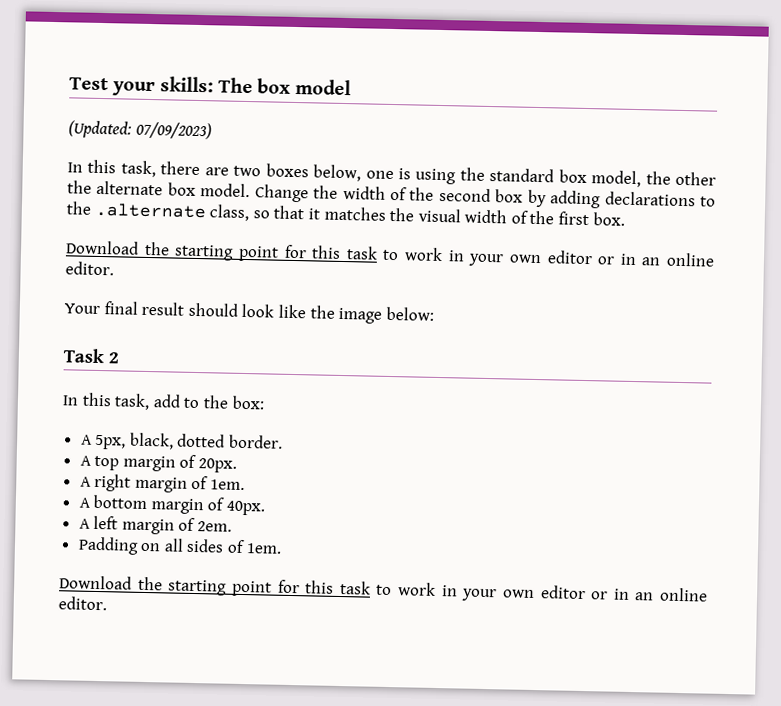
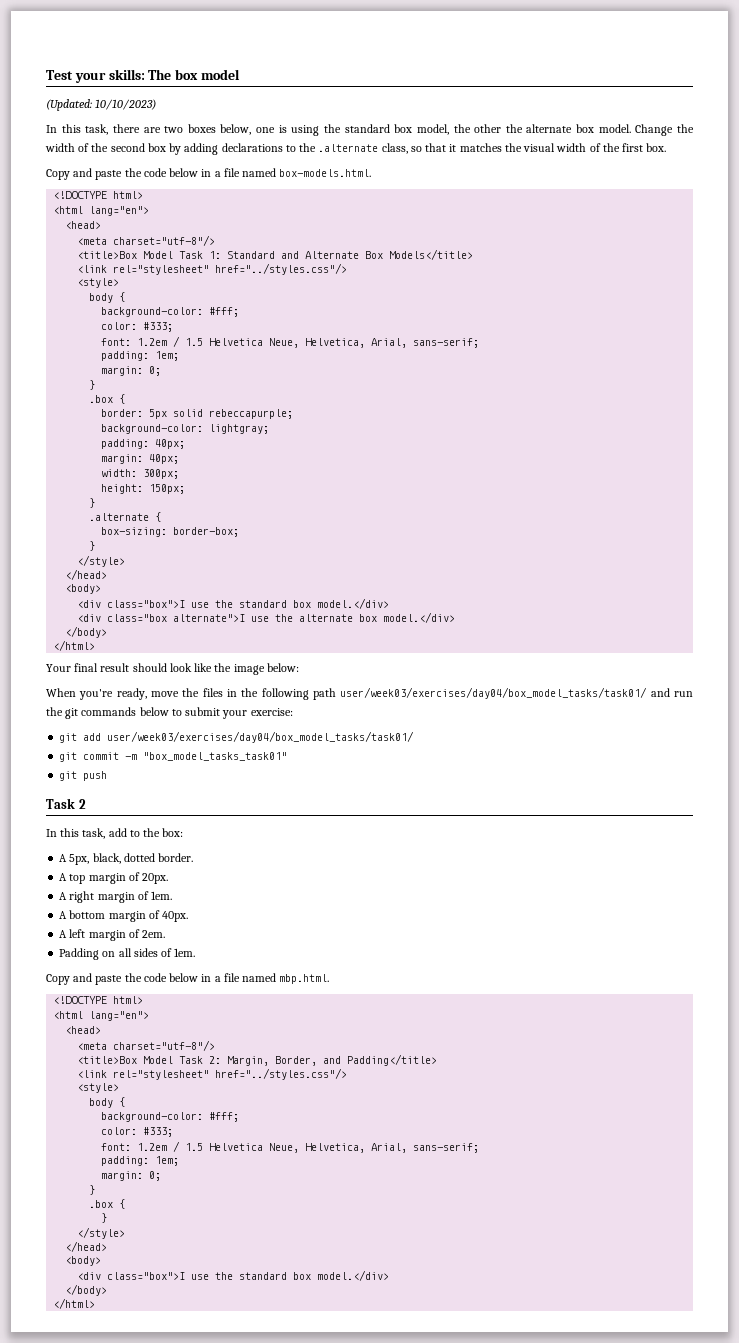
[135,121,212,140] 07/09/2023) -> [95,99,157,110] 10/10/2023)
[65,240,715,267] [65,261,114,276] Download the starting point for this task to work in your own editor or in an online editor. -> [46,168,372,180] [53,191,144,199] [53,206,150,216] [65,221,102,229] [77,235,216,246] [77,249,474,260] [77,263,348,275] [77,278,120,288] [89,292,126,303] [101,307,240,317] [101,322,174,332] [101,336,480,348] [101,351,180,361] [101,366,162,376] [89,380,96,390] [89,394,126,404] [101,409,294,419] [101,424,270,434] [101,439,186,449] [101,454,180,464] [101,469,180,479] [101,484,186,494] [89,498,96,508] [89,512,162,522] [101,527,240,537] [89,541,96,551] [77,555,126,567] [65,569,108,580] [65,584,102,594] [77,598,390,609] [77,612,456,623] [65,626,108,638] [53,640,96,651] Copy and paste the code below in a file named box-models.html. // <!DOCTYPE html> // <html lang="en"> // <head> // <meta charset="utf-8"/> // <title>Box Model Task 1: Standard and Alternate Box Models</title> // <link rel="stylesheet" href="../styles.css"/> // <style> // body { // background-color: #fff; // color: #333; // font: 1.2em / 1.5 Helvetica Neue, Helvetica, Arial, sans-serif; // padding: 1em; // margin: 0; // } // .box { // border: 5px solid rebeccapurple; // background-color: lightgray; // padding: 40px; // margin: 40px; // width: 300px; // height: 150px; // } // .alternate { // box-sizing: border-box; // } // </style> // </head> // <body> // <div class="box">I use the standard box model.</div> // <div class="box alternate">I use the alternate box model.</div> // </body> // </html>
(434, 313) none -> [46,687,694,700] [46,707,293,719] [59,731,415,743] [59,752,288,762] [59,771,108,781] // When you're ready, move the files in the following path user/week03/exercises/day04/box_model_tasks/task01/ and run the git commands below to submit your exercise: // git add user/week03/exercises/day04/box_model_tasks/task01/ // git commit -m "box_model_tasks_task01" // git push
[59,575,708,602] [58,596,107,611] Download the starting point for this task to work in your own editor or in an online editor. -> [46,973,330,985] [53,996,144,1004] [53,1011,150,1021] [65,1026,102,1034] [77,1040,216,1051] [77,1054,438,1066] [77,1068,348,1080] [77,1083,120,1093] [89,1097,126,1108] [101,1112,240,1122] [101,1127,174,1137] [101,1141,480,1153] [101,1156,180,1166] [101,1171,162,1181] [89,1185,96,1195] [89,1199,126,1209] [101,1213,108,1223] [77,1227,126,1239] [65,1241,108,1252] [65,1256,102,1266] [77,1270,390,1281] [65,1284,108,1296] [53,1298,96,1309] Copy and paste the code below in a file named mbp.html. // <!DOCTYPE html> // <html lang="en"> // <head> // <meta charset="utf-8"/> // <title>Box Model Task 2: Margin, Border, and Padding</title> // <link rel="stylesheet" href="../styles.css"/> // <style> // body { // background-color: #fff; // color: #333; // font: 1.2em / 1.5 Helvetica Neue, Helvetica, Arial, sans-serif; // padding: 1em; // margin: 0; // } // .box { // } // </style> // </head> // <body> // <div class="box">I use the standard box model.</div> // </body> // </html>

